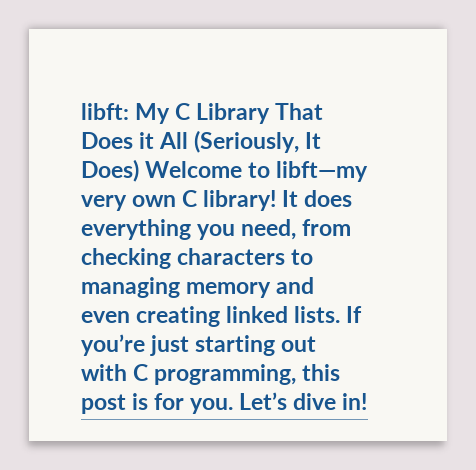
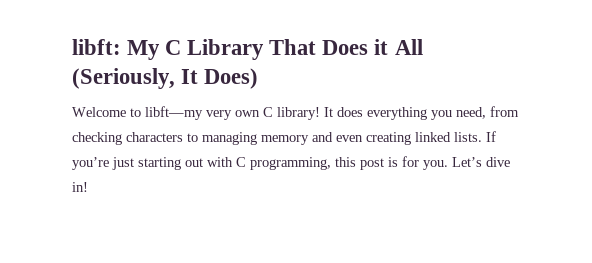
(139, 170) none -> (259, 78) //

